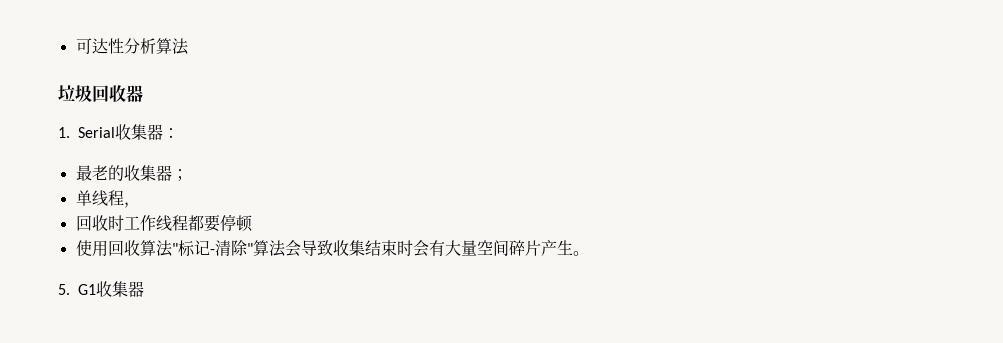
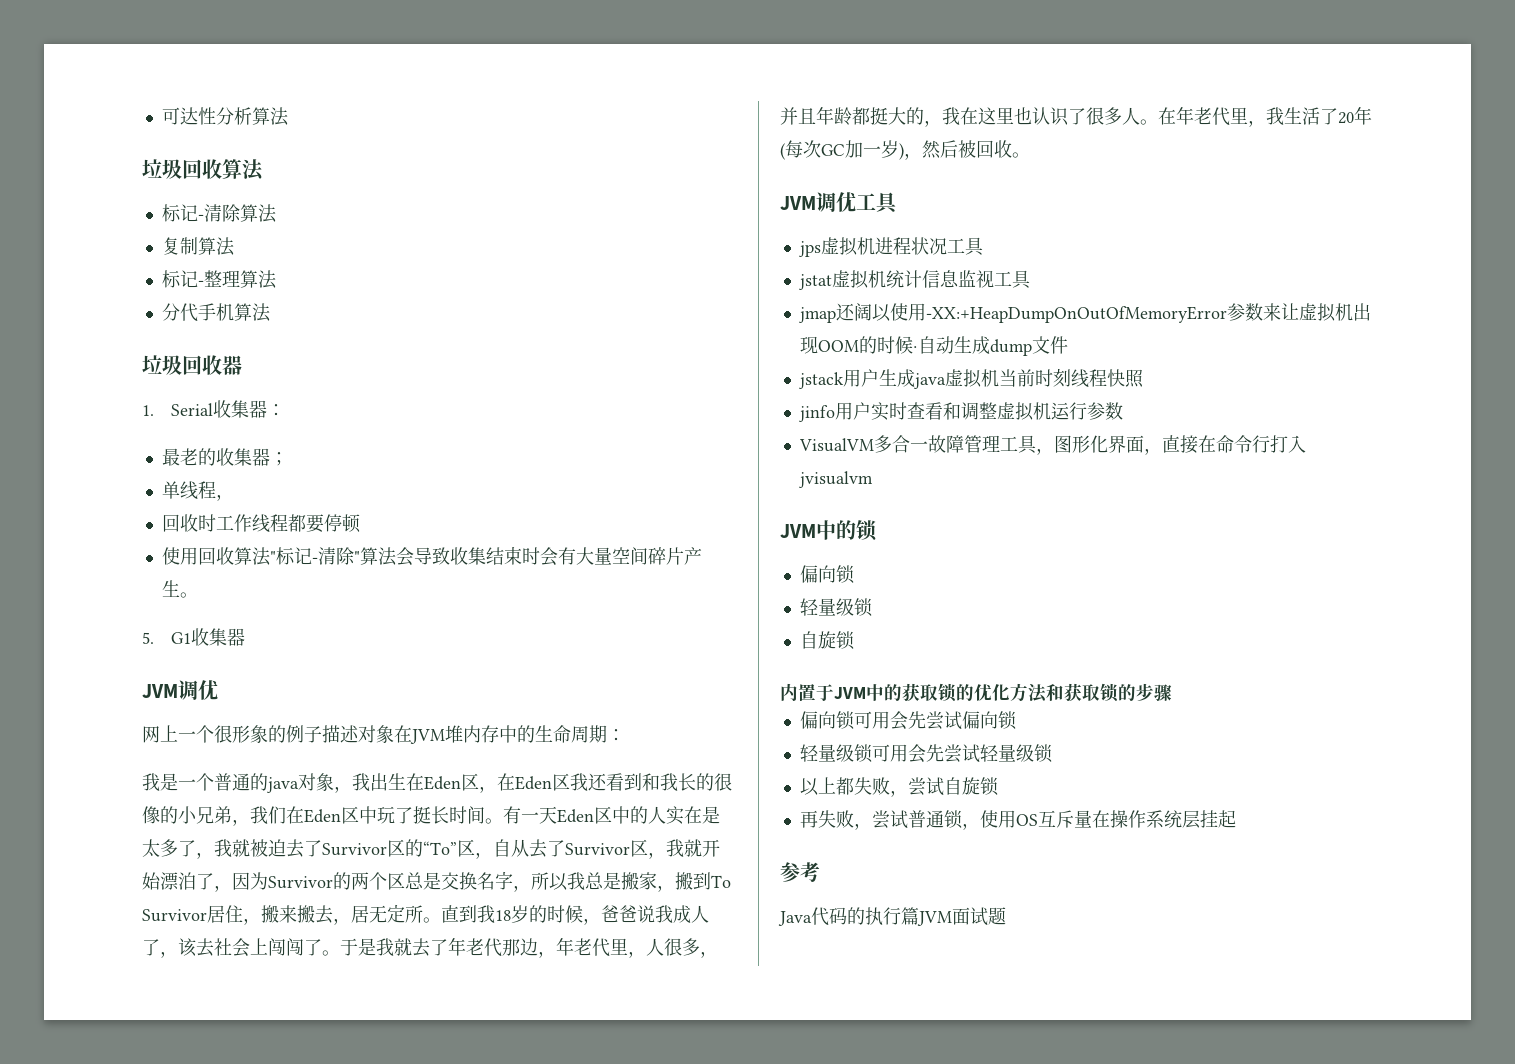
(189, 46) none -> [142,159,264,181] [161,204,277,223] [161,237,235,256] [161,270,277,289] [161,303,271,322] // 垃圾回收算法 // 标记-清除算法 // 复制算法 // 标记-整理算法 // 分代手机算法
(144, 289) none -> [142,680,218,700] [142,725,625,744] [142,773,732,793] [142,806,720,826] [142,839,720,859] [142,871,731,892] [142,904,709,925] [142,937,718,958] [780,106,1372,127] [780,140,1030,160] [780,192,899,214] [798,237,984,257] [798,270,1031,290] [798,303,1371,323] [799,336,1068,356] [798,368,1144,389] [798,402,1123,422] [798,435,1306,455] [798,471,873,488] [780,520,877,541] [799,565,855,584] [799,598,873,617] [799,631,855,650] [780,683,1172,703] [799,711,1017,730] [799,744,1053,763] [799,777,999,797] [799,810,1236,830] [780,862,820,882] [778,907,1006,926] // JVM调优 // 网上一个很形象的例子描述对象在JVM堆内存中的生命周期： // 我是一个普通的java对象，我出生在Eden区，在Eden区我还看到和我长的很像的小兄弟，我们在Eden区中玩了挺长时间。有一天Eden区中的人实在是太多了，我就被迫去了Survivor区的“To”区，自从去了Survivor区，我就开始漂泊了，因为Survivor的两个区总是交换名字，所以我总是搬家，搬到To Survivor居住，搬来搬去，居无定所。直到我18岁的时候，爸爸说我成人了，该去社会上闯闯了。于是我就去了年老代那边，年老代里，人很多，并且年龄都挺大的，我在这里也认识了很多人。在年老代里，我生活了20年(每次GC加一岁)，然后被回收。 // JVM调优工具 // jps虚拟机进程状况工具 // jstat虚拟机统计信息监视工具 // jmap还阔以使用-XX:+HeapDumpOnOutOfMemoryError参数来让虚拟机出现OOM的时候·自动生成dump文件 // jstack用户生成java虚拟机当前时刻线程快照 // jinfo用户实时查看和调整虚拟机运行参数 // VisualVM多合一故障管理工具，图形化界面，直接在命令行打入jvisualvm // JVM中的锁 // 偏向锁 // 轻量级锁 // 自旋锁 // 内置于JVM中的获取锁的优化方法和获取锁的步骤 // 偏向锁可用会先尝试偏向锁 // 轻量级锁可用会先尝试轻量级锁 // 以上都失败，尝试自旋锁 // 再失败，尝试普通锁，使用OS互斥量在操作系统层挂起 // 参考 // Java代码的执行篇JVM面试题

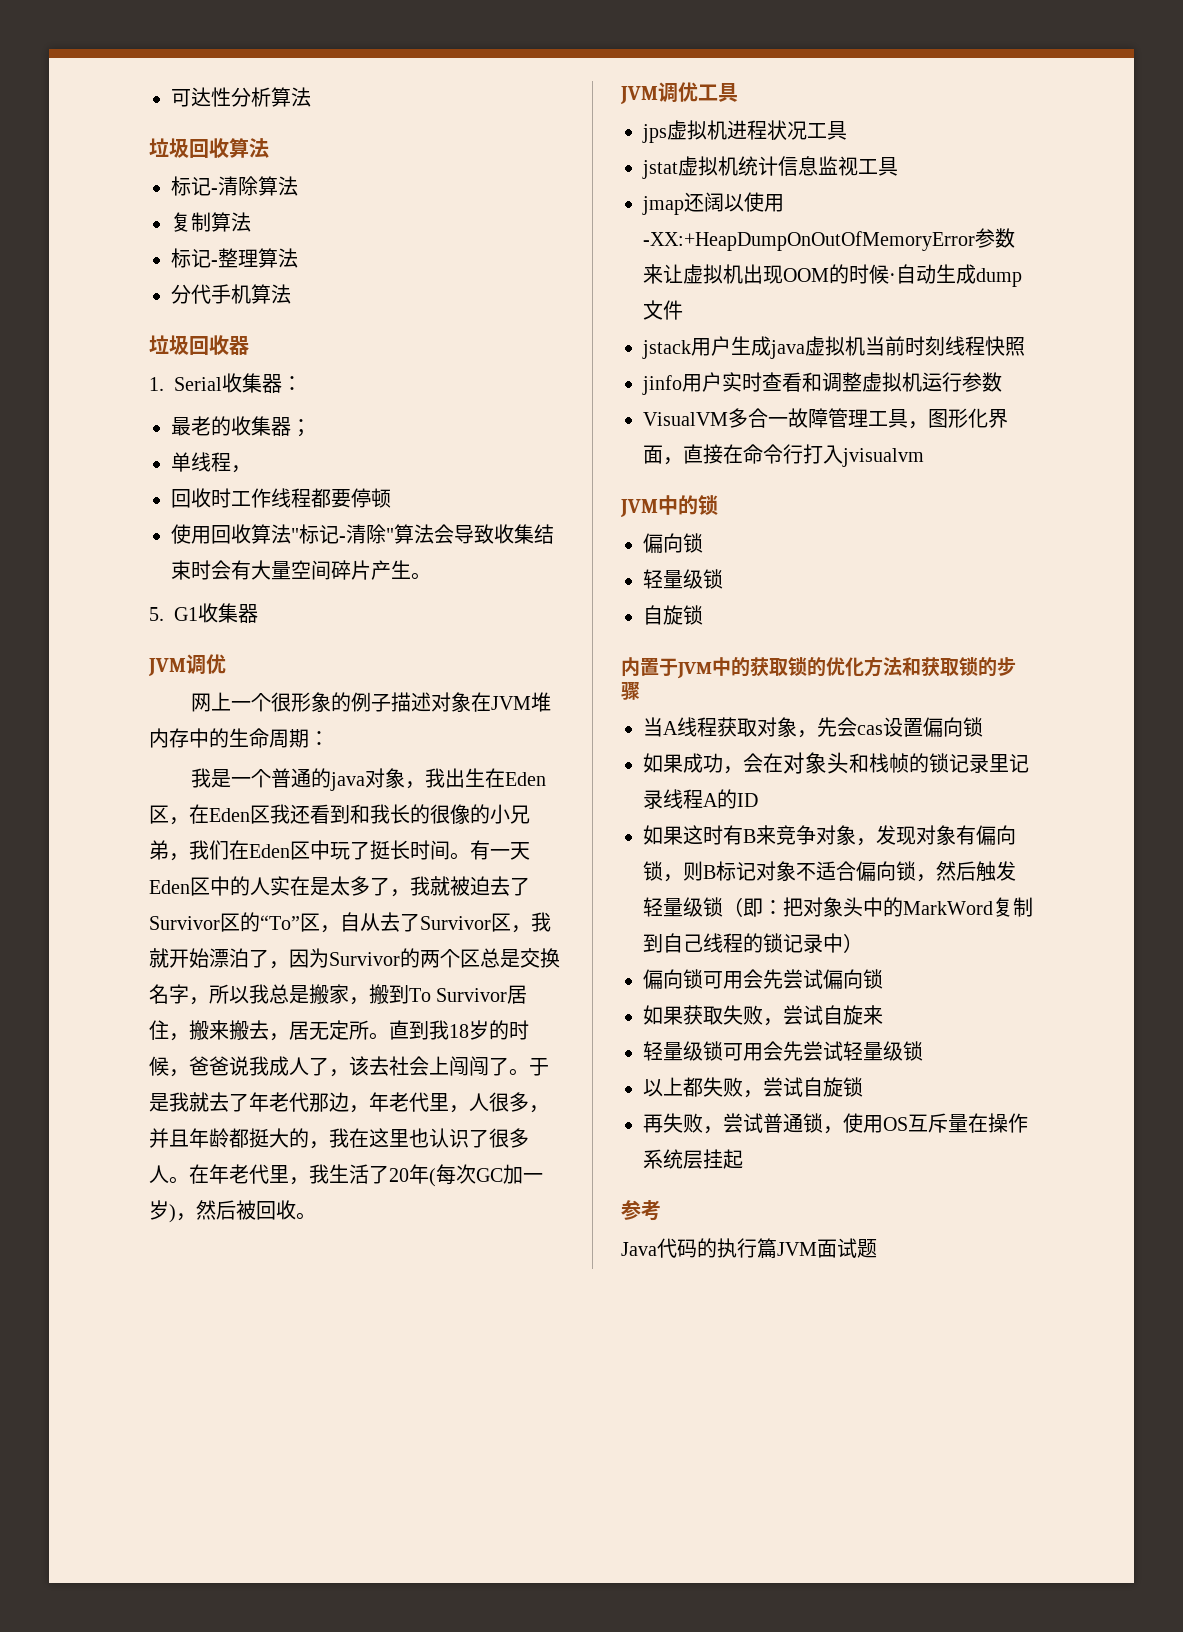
(1172, 692) none -> [643,717,983,738] [643,752,1029,774] [643,789,758,809] [643,825,1016,846] [643,861,1016,882] [643,897,1033,917] [643,933,863,953] // 当A线程获取对象，先会cas设置偏向锁 // 如果成功，会在对象头和栈帧的锁记录里记录线程A的ID // 如果这时有B来竞争对象，发现对象有偏向锁，则B标记对象不适合偏向锁，然后触发轻量级锁（即：把对象头中的MarkWord复制到自己线程的锁记录中）
(1017, 720) none -> [643,1005,883,1026] // 如果获取失败，尝试自旋来

